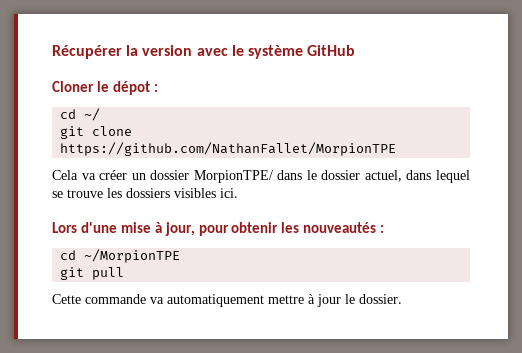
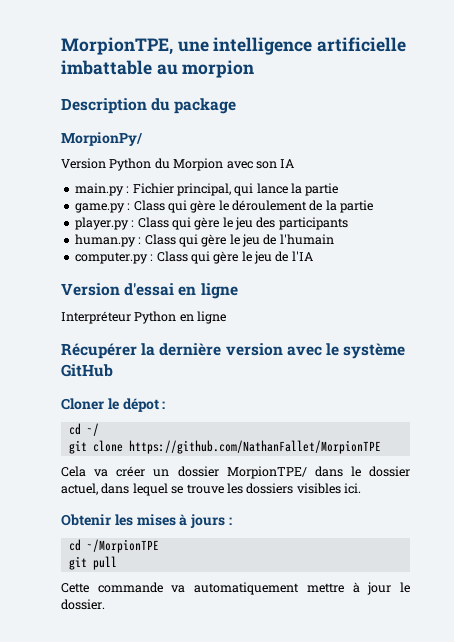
(52, 52) none -> [61,37,407,55] [61,60,255,78] [61,98,237,114] [61,132,142,146] [61,158,295,171] [74,183,339,196] [74,200,374,213] [74,217,348,230] [74,234,334,247] [74,251,313,264] [61,283,238,299] [61,311,227,324] MorpionTPE, une intelligence artificielle imbattable au morpion // Description du package // MorpionPy/ // Version Python du Morpion avec son IA // main.py : Fichier principal, qui lance la partie // game.py : Class qui gère le déroulement de la partie // player.py : Class qui gère le jeu des participants // human.py : Class qui gère le jeu de l'humain // computer.py : Class qui gère le jeu de l'IA // Version d'essai en ligne // Interpréteur Python en ligne //
(139, 50) none -> [159,343,222,356] dernière
[52,222,377,236] Lors d'une mise à jour, pour obtenir les nouveautés -> [61,514,226,528] Obtenir les mises à jours

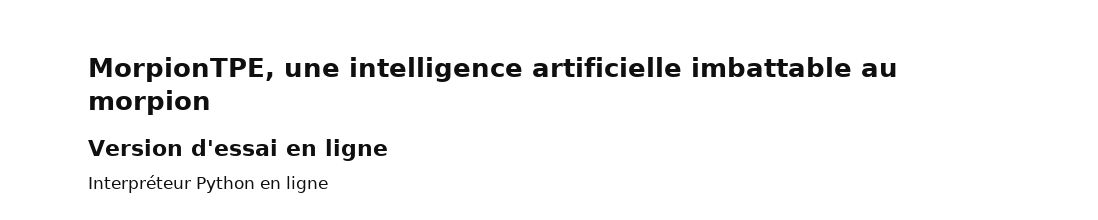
[61,98,237,114] [61,132,142,146] [61,158,295,171] [74,183,339,196] [74,200,374,213] [74,217,348,230] [74,234,334,247] [74,251,313,264] // Description du package // MorpionPy/ // Version Python du Morpion avec son IA // main.py : Fichier principal, qui lance la partie // game.py : Class qui gère le déroulement de la partie // player.py : Class qui gère le jeu des participants // human.py : Class qui gère le jeu de l'humain // computer.py : Class qui gère le jeu de l'IA -> (211, 102) none
[61,343,406,359] [61,364,113,377] [61,398,166,412] [68,423,99,436] [68,440,381,454] [61,466,410,479] [61,483,361,496] [61,514,232,528] [68,539,159,553] [68,556,117,570] [61,582,411,595] [61,599,105,610] // Récupérer la dernière version avec le système GitHub // Cloner le dépot : // cd ~/ // git clone https://github.com/NathanFallet/MorpionTPE // Cela va créer un dossier MorpionTPE/ dans le dossier actuel, dans lequel se trouve les dossiers visibles ici. // Obtenir les mises à jours : // cd ~/MorpionTPE // git pull // Cette commande va automatiquement mettre à jour le dossier. -> (328, 184) none

